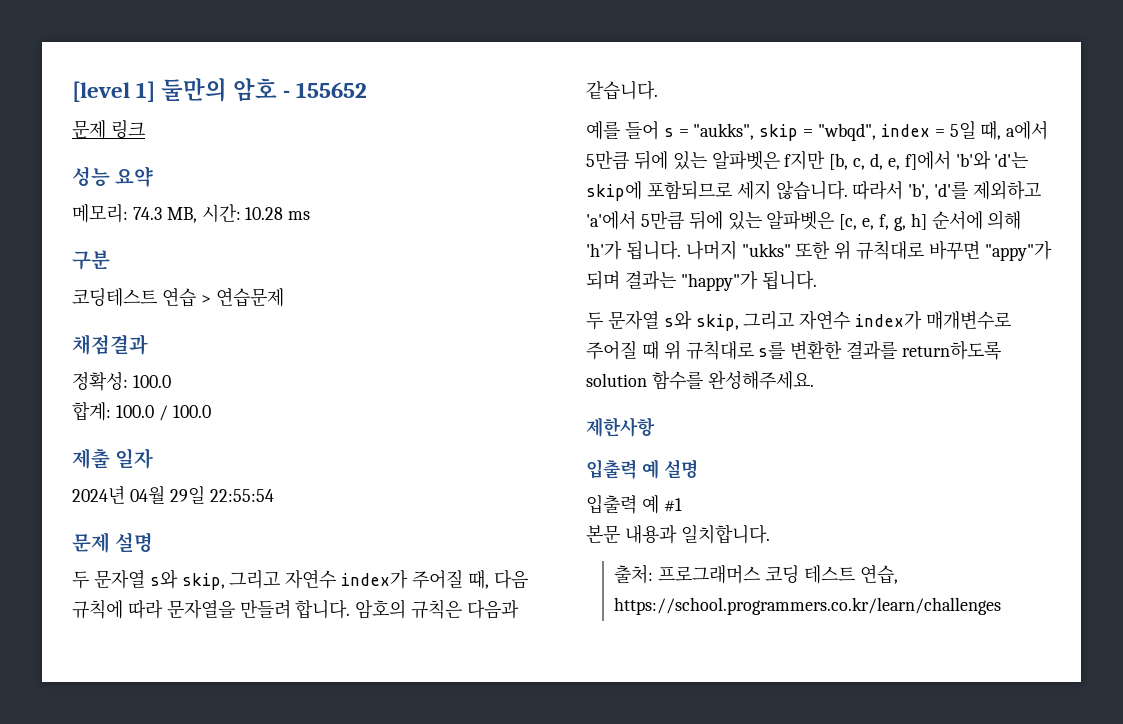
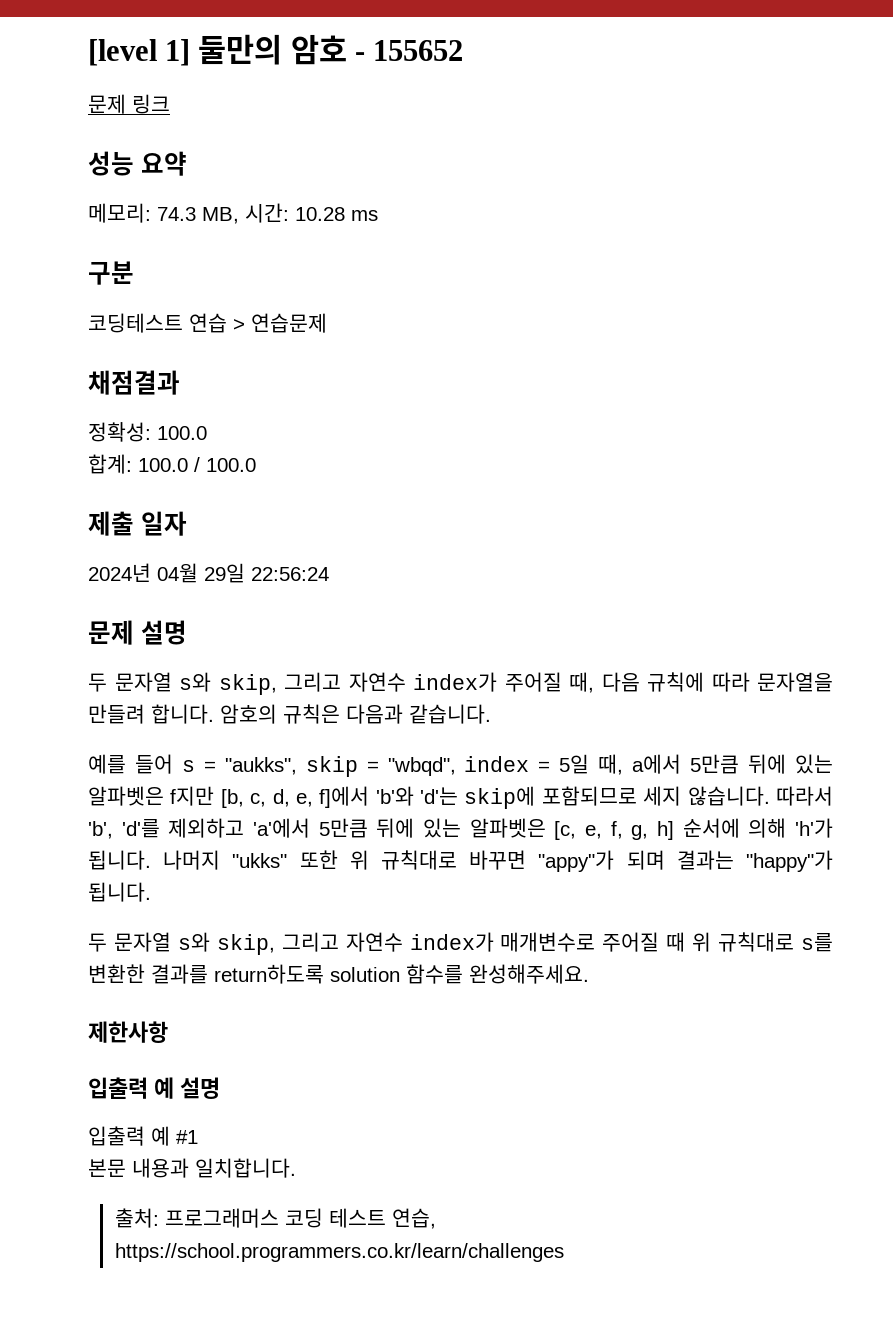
[209,489,274,502] 22:55:54 -> [251,567,329,581] 22:56:24

